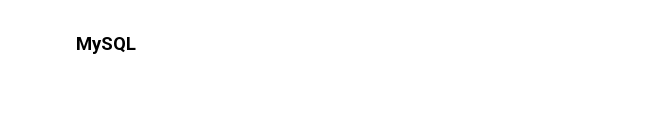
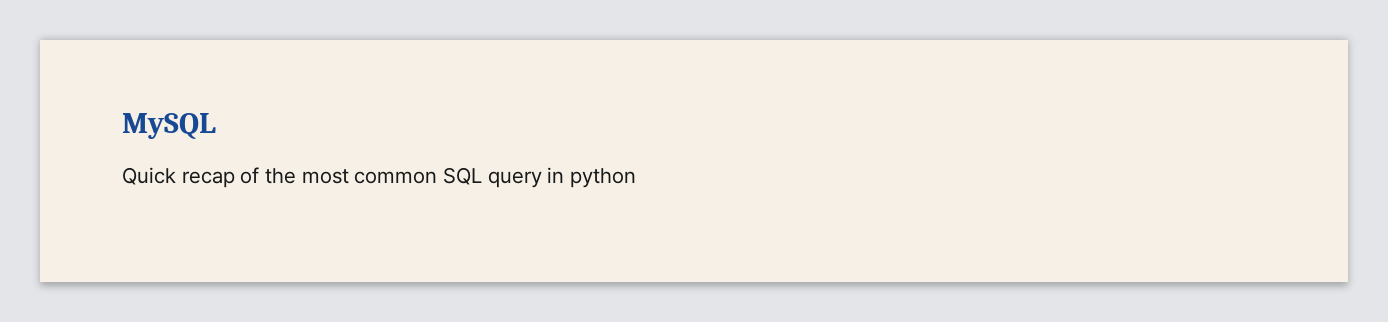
(136, 45) none -> [122,167,637,188] // Quick recap of the most common SQL query in python

